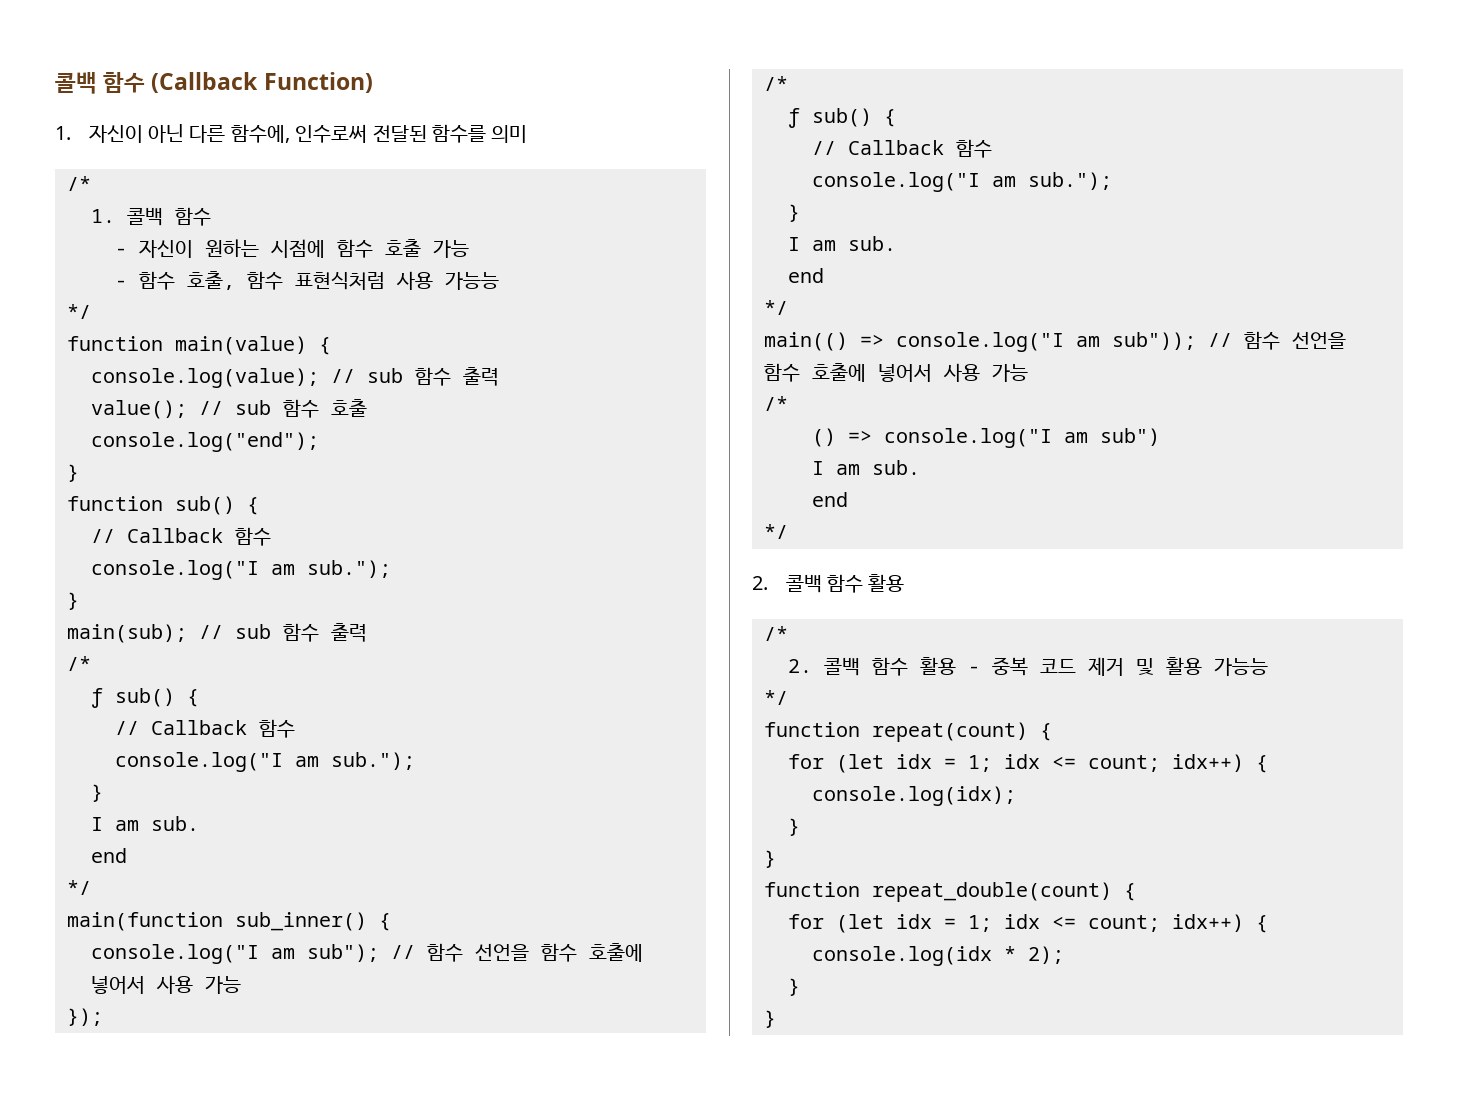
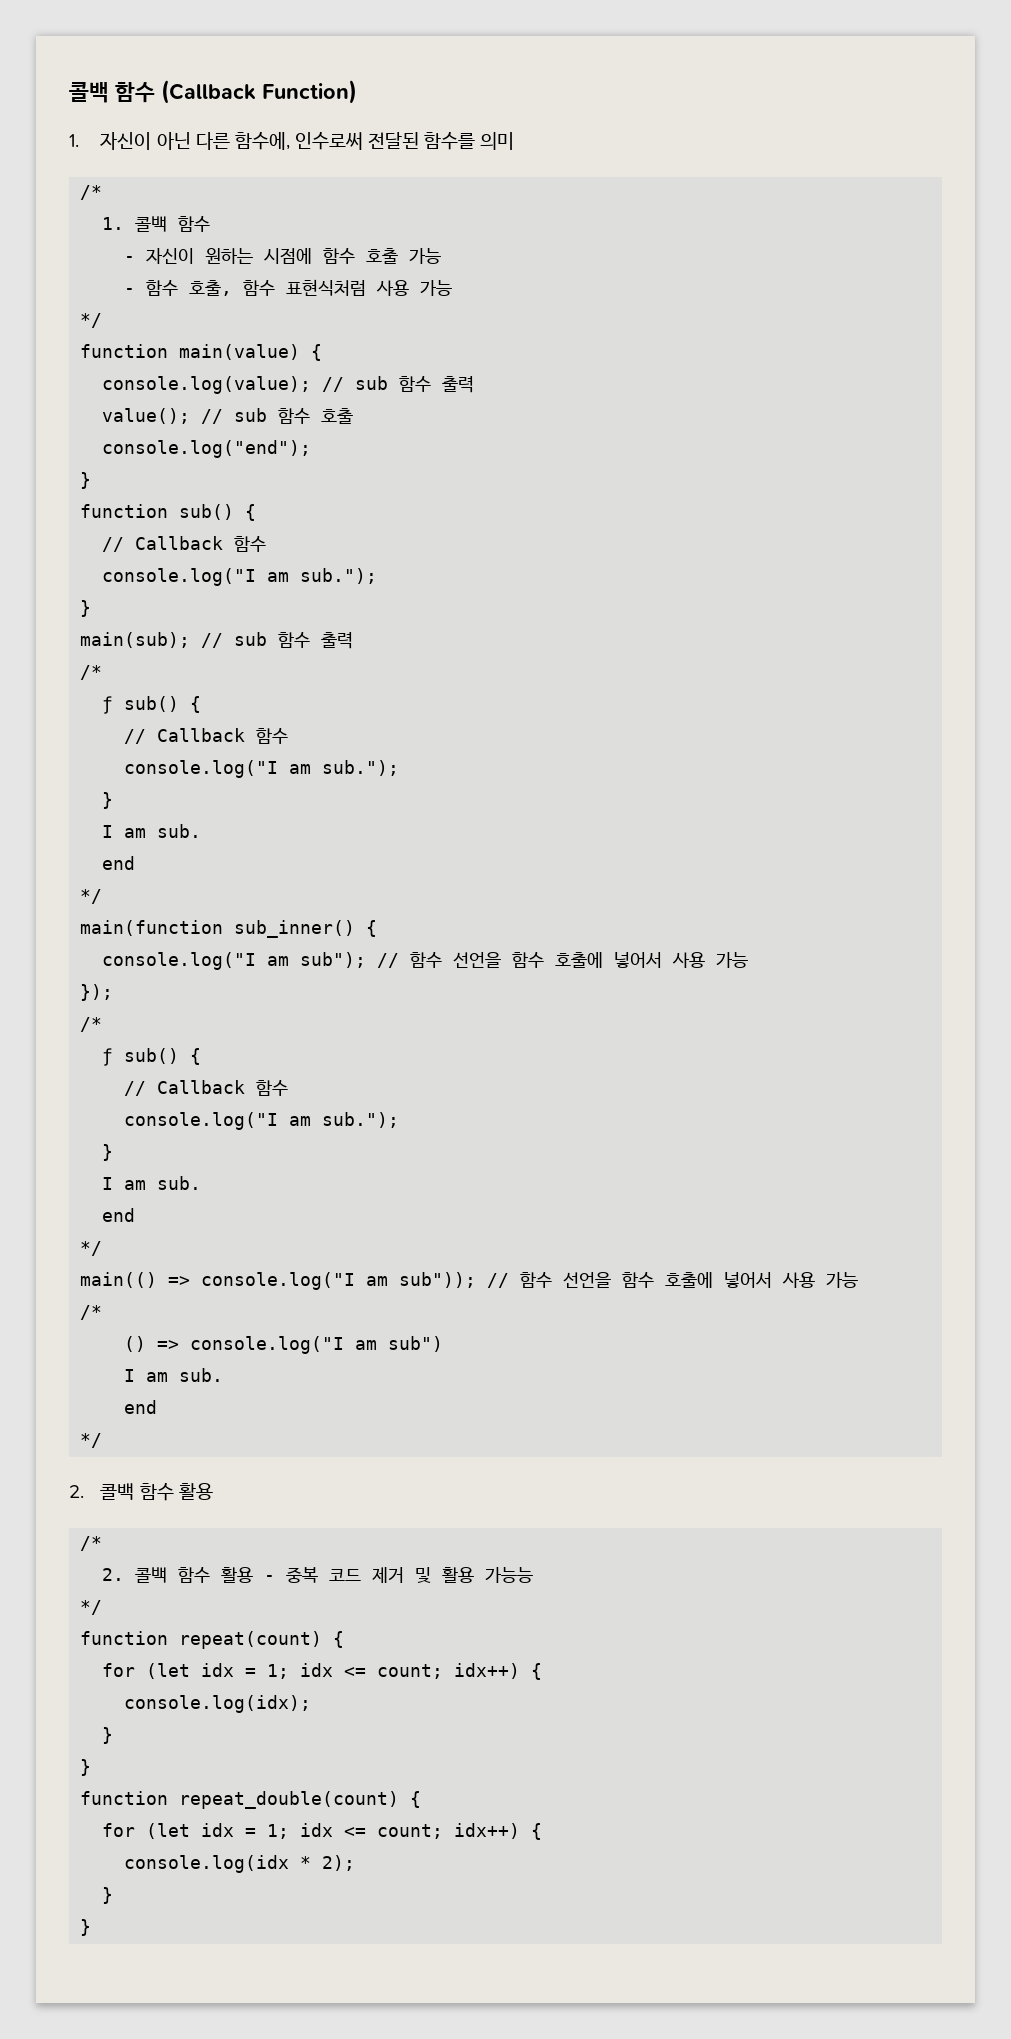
[445,272,499,290] 가능능 -> [420,280,453,296] 가능

